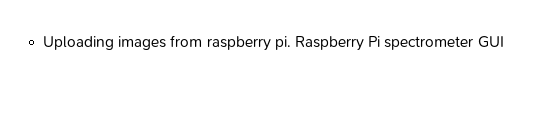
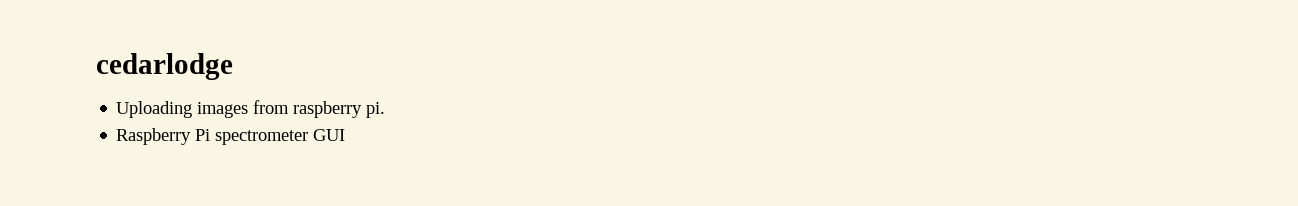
(43, 43) none -> [96,53,233,80] cedarlodge //
(291, 43) none -> (386, 110) //

